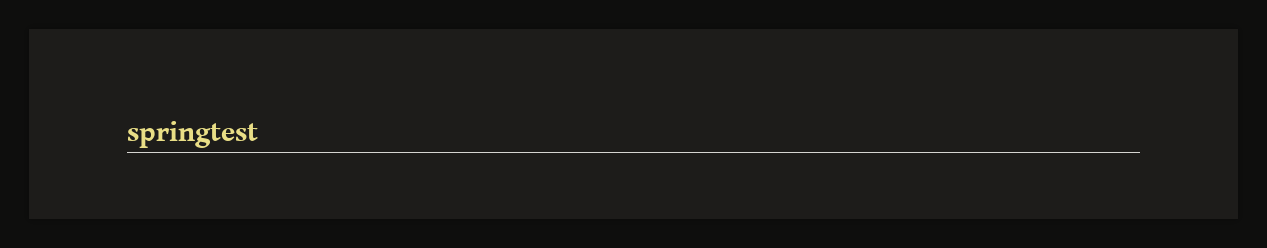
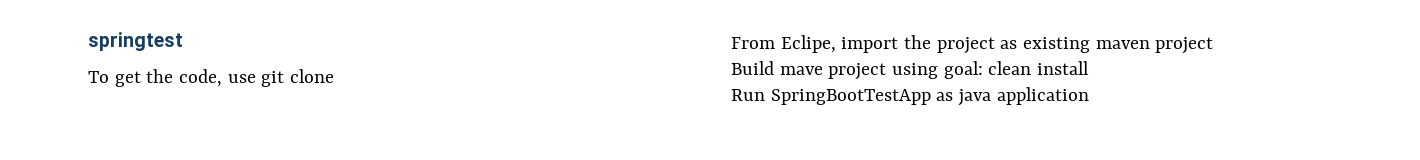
(258, 134) none -> [88,69,335,87] [731,35,1214,54] [731,61,1090,80] [731,87,1089,106] // To get the code, use git clone // From Eclipe, import the project as existing maven project // Build mave project using goal: clean install // Run SpringBootTestApp as java application

